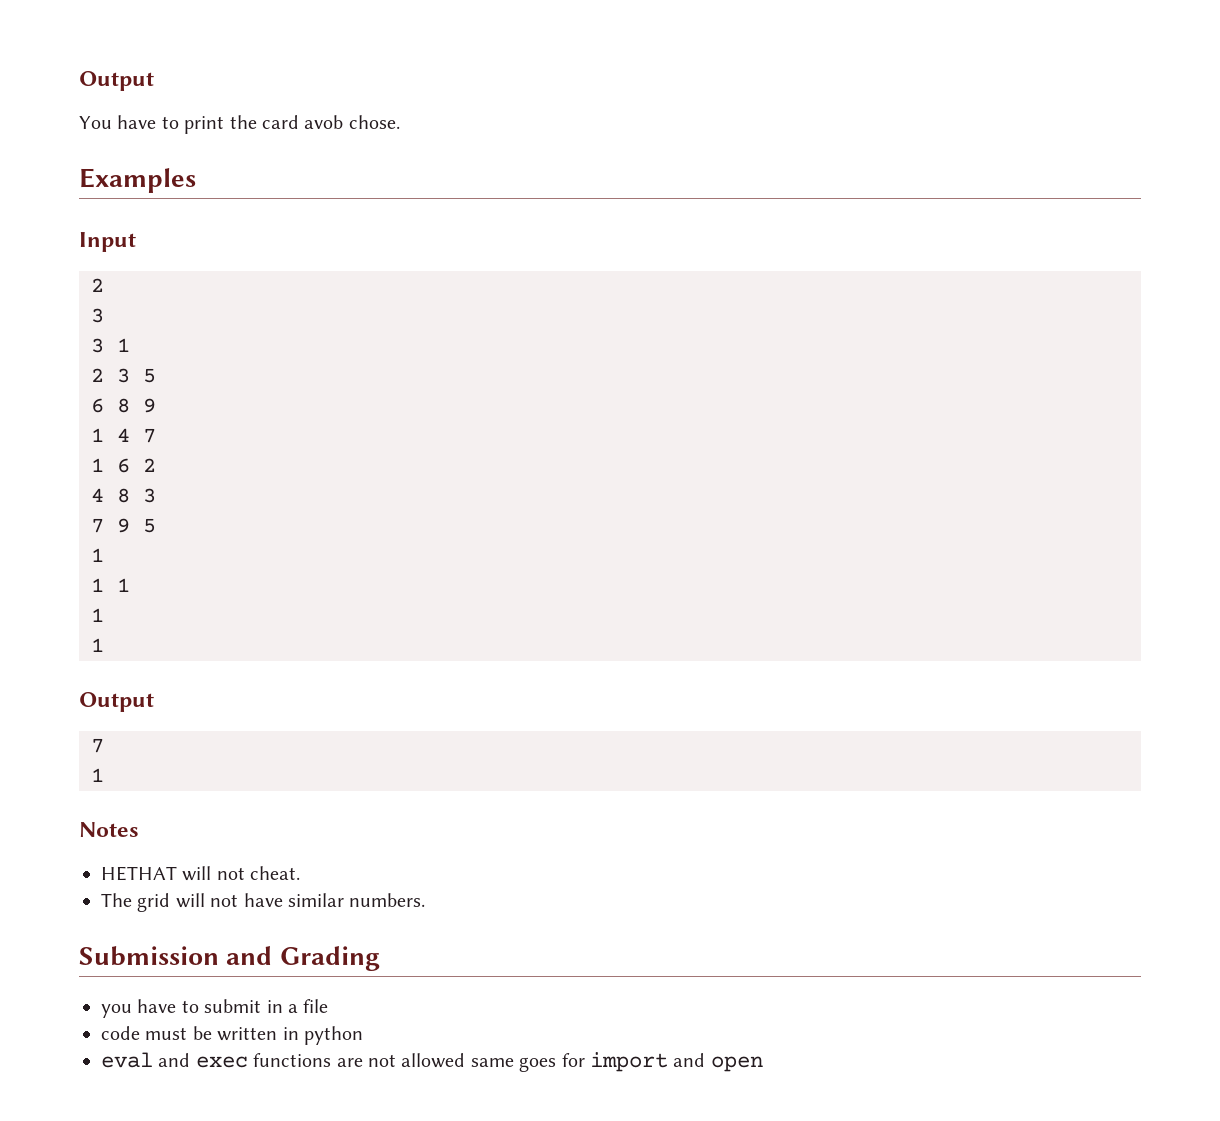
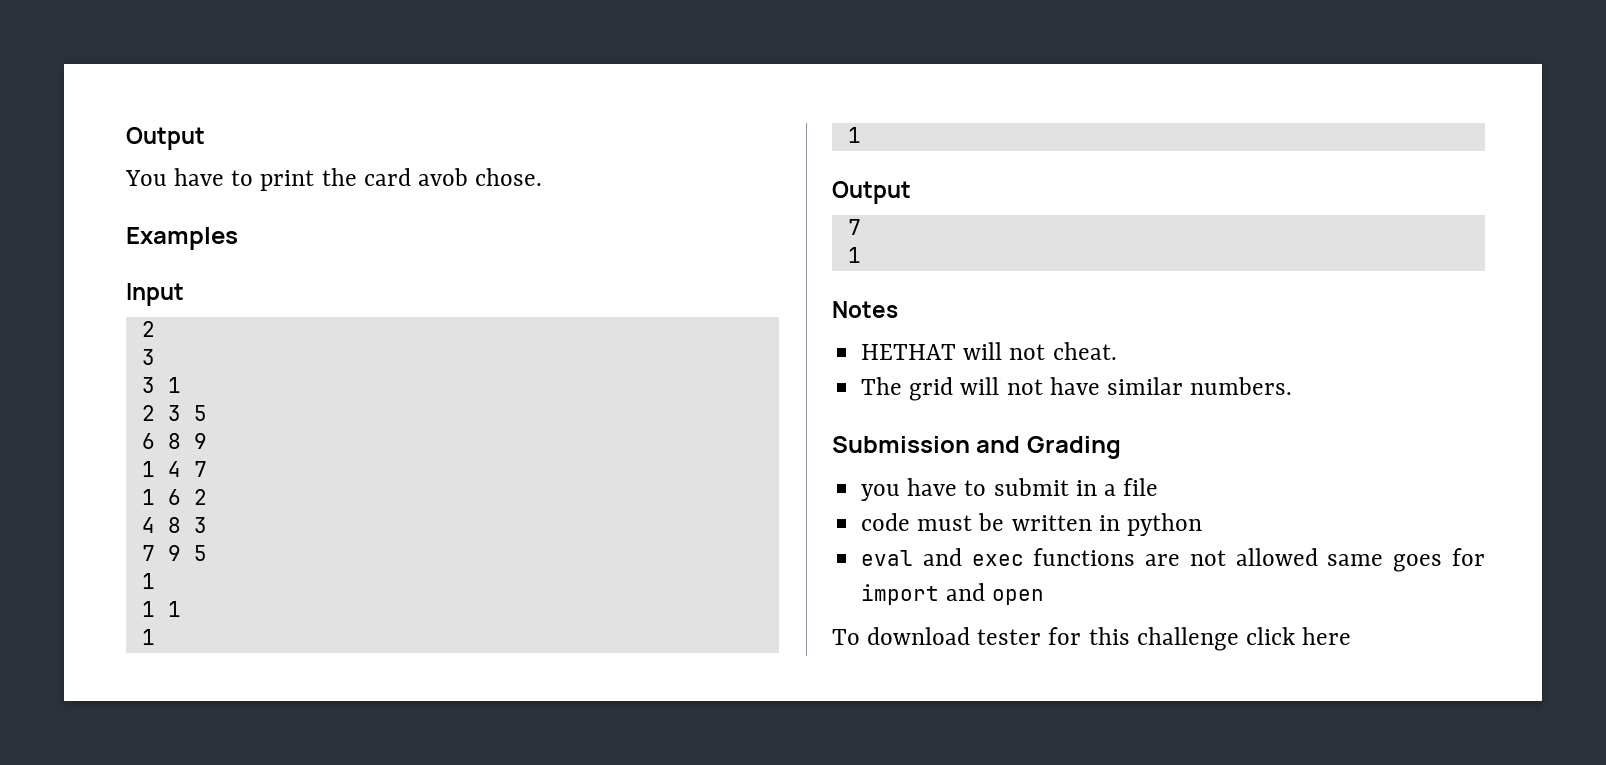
(763, 1064) none -> [832,627,1352,651] // To download tester for this challenge click here

